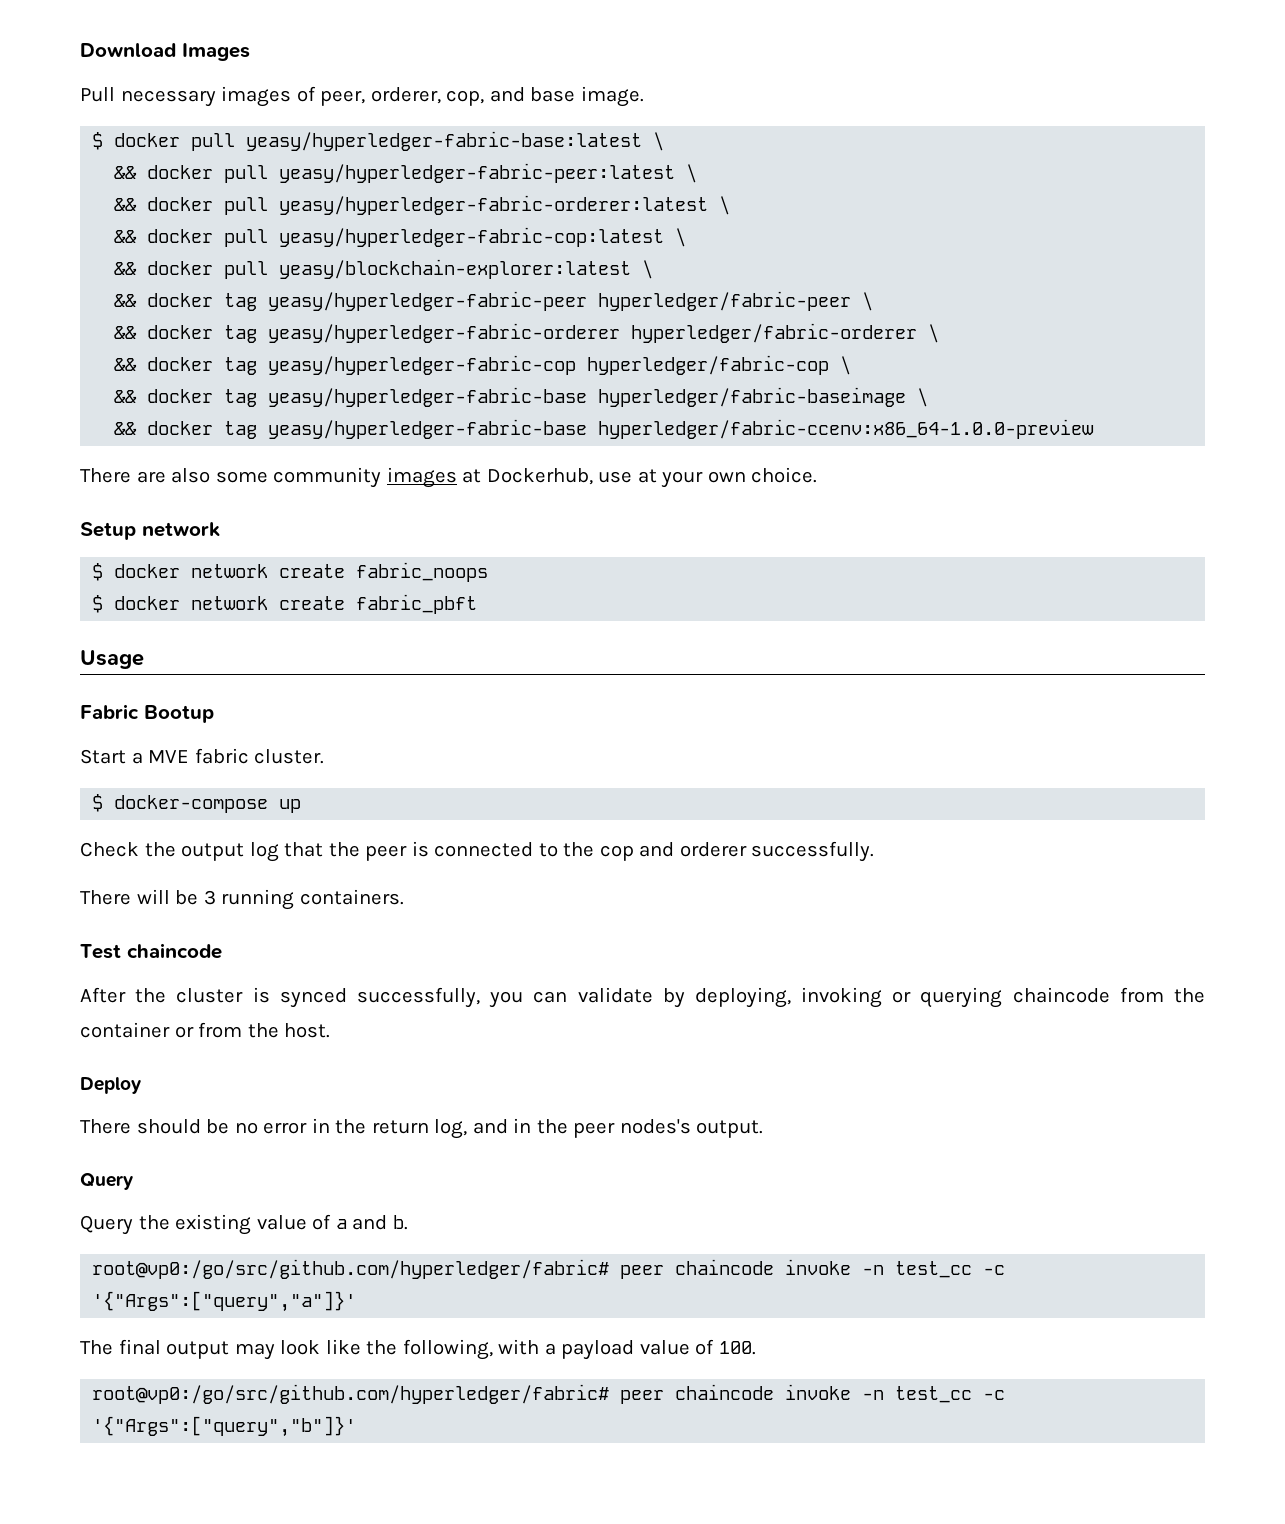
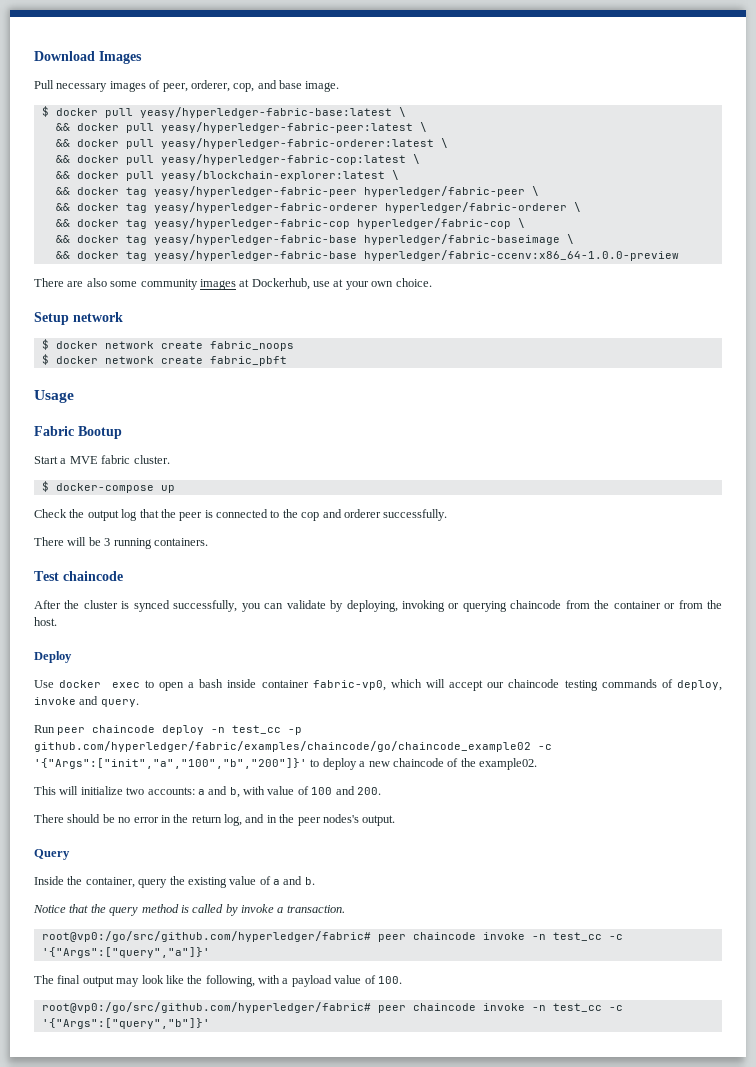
(141, 1085) none -> [34,679,722,691] [34,696,139,707] [34,725,303,735] [34,741,552,752] [34,758,537,770] [34,786,381,798] // Use docker exec to open a bash inside container fabric-vp0, which will accept our chaincode testing commands of deploy, invoke and query. // Run peer chaincode deploy -n test_cc -p github.com/hyperledger/fabric/examples/chaincode/go/chaincode_example02 -c '{"Args":["init","a","100","b","200"]}' to deploy a new chaincode of the example02. // This will initialize two accounts: a and b, with value of 100 and 200.
[80,1215,133,1235] Query -> [34,876,168,888] Inside the container, query
(408, 1222) none -> [33,904,345,916] // Notice that the query method is called by invoke a transaction.

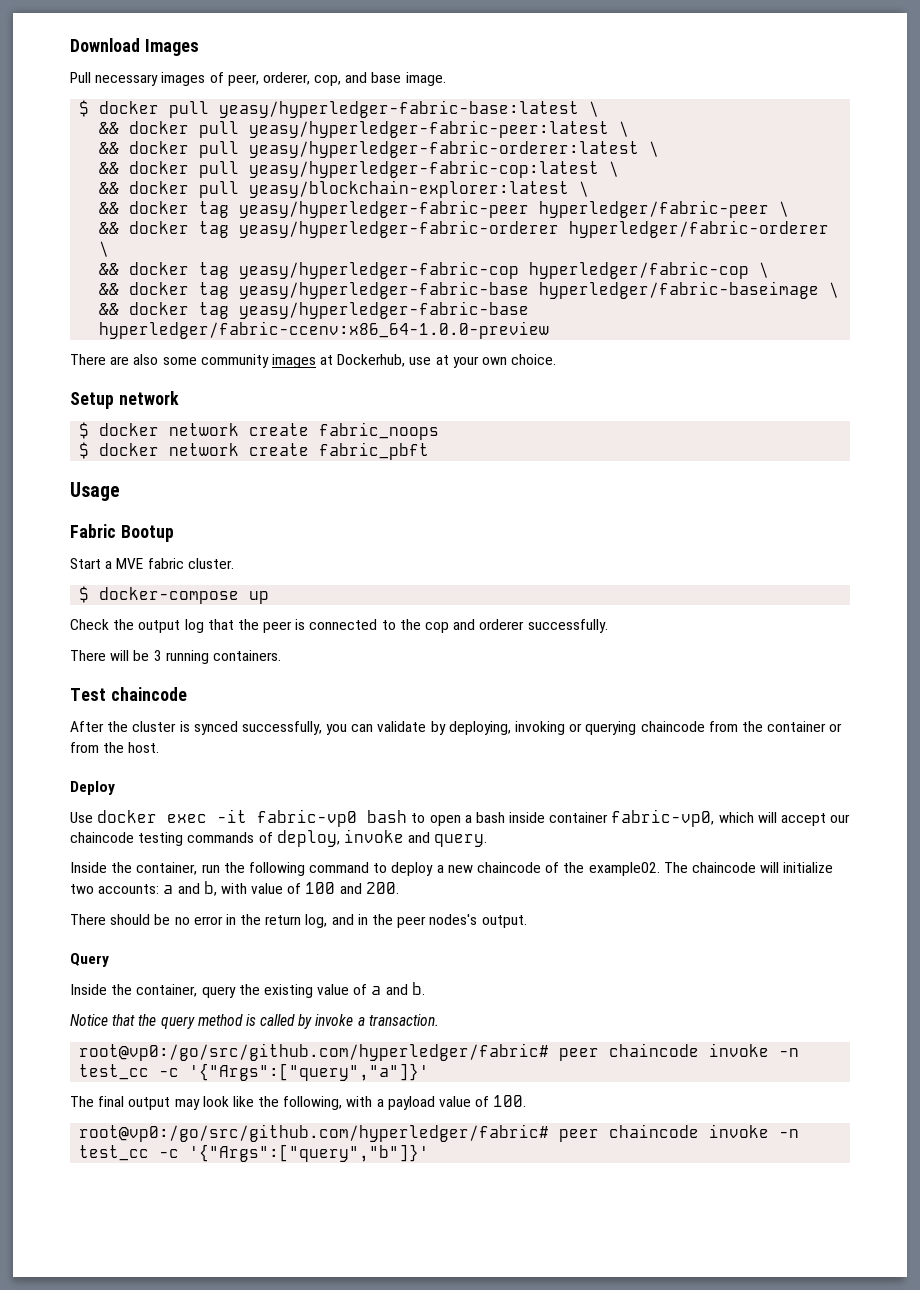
(140, 685) none -> [217,809,408,827] -it fabric-vp0 bash
[34,725,303,735] [34,741,552,752] [34,758,307,769] Run peer chaincode deploy -n test_cc -p github.com/hyperledger/fabric/examples/chaincode/go/chaincode_example02 -c '{"Args":["init","a","100","b","200"]}' -> [70,862,370,876] Inside the container, run the following command
[34,786,56,795] // This -> [663,862,756,873] The chaincode

